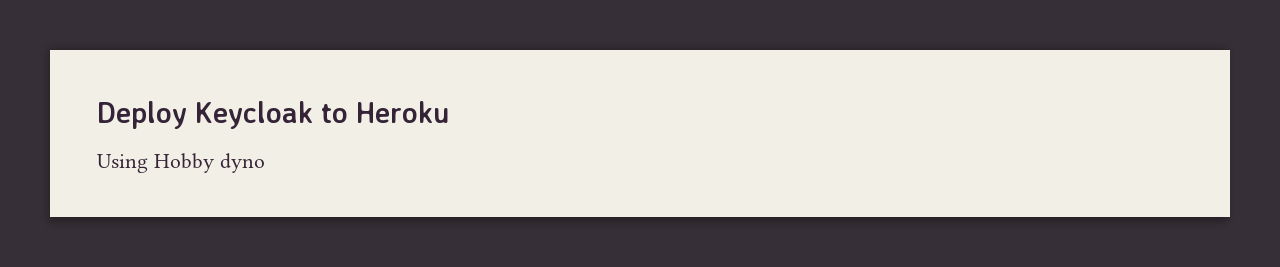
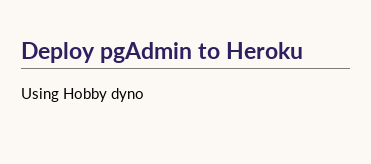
[195,101,313,129] Keycloak -> [100,42,193,63] pgAdmin

